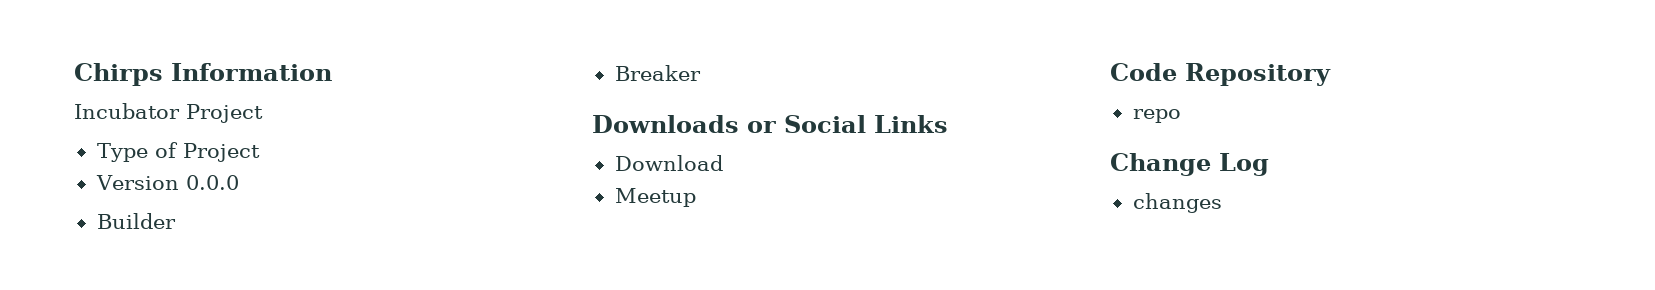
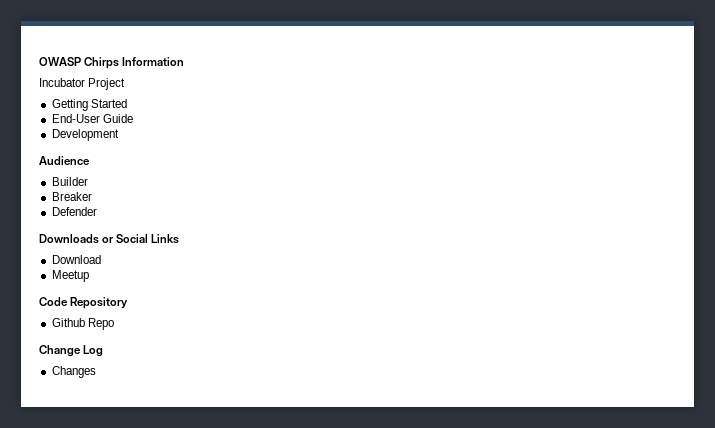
(74, 74) none -> [39,57,81,66] OWASP
[96,142,260,162] [95,175,239,190] Type of Project // Version 0.0.0 -> [51,99,127,111] [51,114,133,123] [51,129,119,141] [39,156,90,165] Getting Started // End-User Guide // Development // Audience
(701, 73) none -> [51,207,97,216] // Defender
[1132,109,1181,123] repo -> [51,318,114,330] Github Repo
[1132,193,1222,213] changes -> [51,366,96,378] Changes

